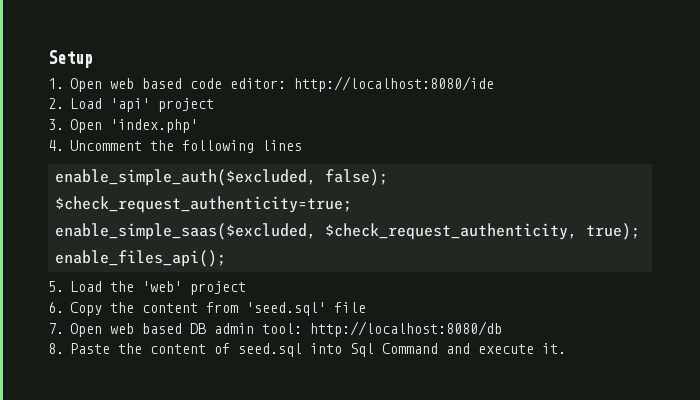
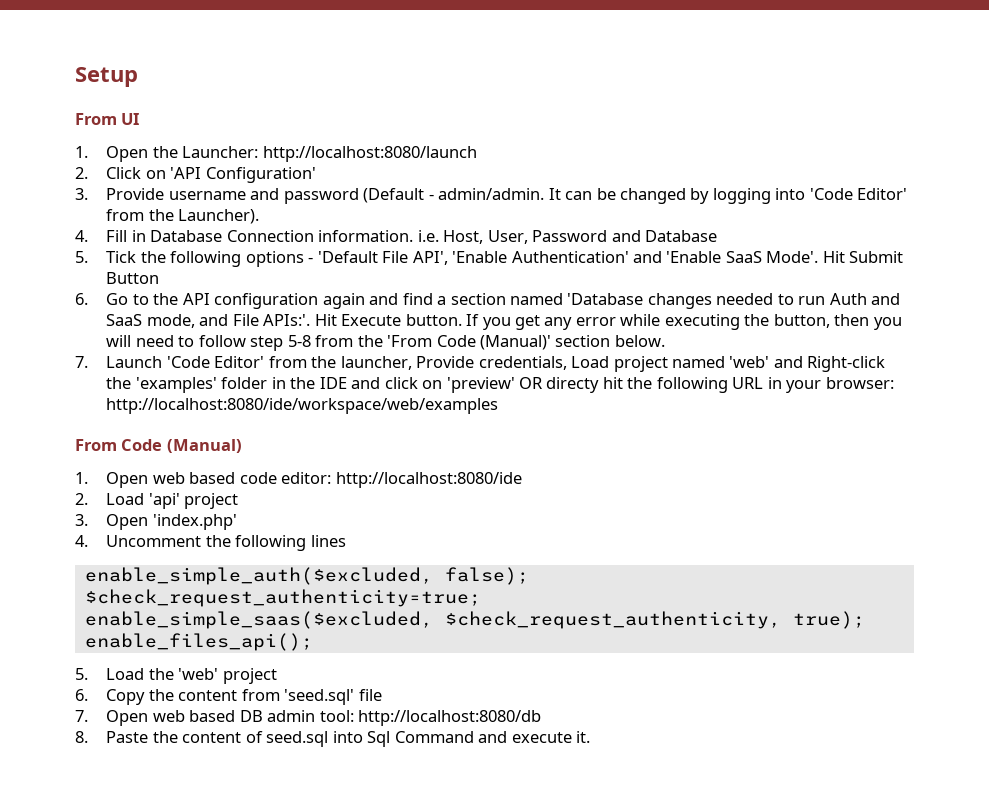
(93, 59) none -> [75,113,140,125] [75,146,477,162] [75,167,316,183] [75,188,908,204] [106,209,260,224] [75,230,717,244] [75,251,904,267] [106,272,160,284] [75,293,901,309] [106,314,902,330] [106,335,665,351] [75,356,886,372] [106,377,894,393] [106,398,499,414] [75,439,242,453] // From UI // 1. Open the Launcher: http://localhost:8080/launch // 2. Click on 'API Configuration' // 3. Provide username and password (Default - admin/admin. It can be changed by logging into 'Code Editor' from the Launcher). // 4. Fill in Database Connection information. i.e. Host, User, Password and Database // 5. Tick the following options - 'Default File API', 'Enable Authentication' and 'Enable SaaS Mode'. Hit Submit Button // 6. Go to the API configuration again and find a section named 'Database changes needed to run Auth and SaaS mode, and File APIs:'. Hit Execute button. If you get any error while executing the button, then you will need to follow step 5-8 from the 'From Code (Manual)' section below. // 7. Launch 'Code Editor' from the launcher, Provide credentials, Load project named 'web' and Right-click the 'examples' folder in the IDE and click on 'preview' OR directy hit the following URL in your browser: http://localhost:8080/ide/workspace/web/examples // From Code (Manual)

